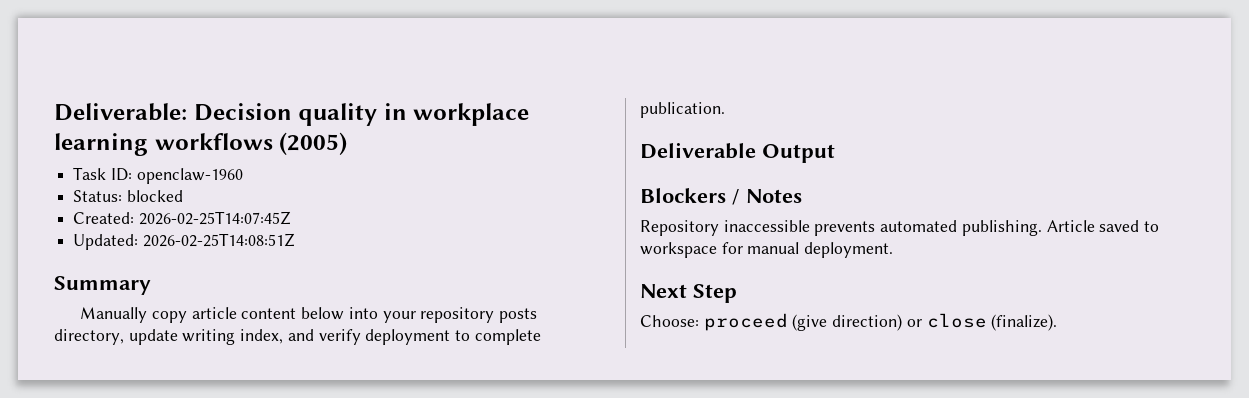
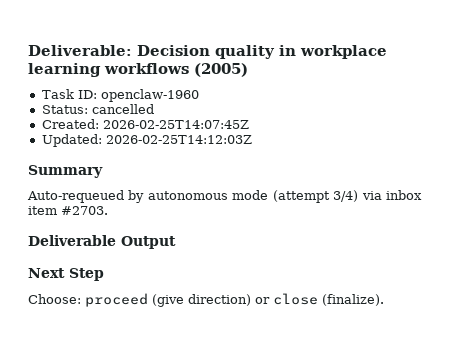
[126,190,183,202] blocked -> [91,104,154,114] cancelled
[142,233,295,247] 2026-02-25T14:08:51Z -> [105,135,252,144] 2026-02-25T14:12:03Z
[80,307,537,323] [54,329,541,345] [640,102,725,118] [640,142,835,163] [640,188,802,205] [640,220,1160,236] [640,242,894,258] Manually copy article content below into your repository posts directory, update writing index, and verify deployment to complete publication. // Deliverable Output // Blockers / Notes // Repository inaccessible prevents automated publishing. Article saved to workspace for manual deployment. -> [27,190,422,203] [28,206,108,215] [28,235,176,249] Auto-requeued by autonomous mode (attempt 3/4) via inbox item #2703. // Deliverable Output

